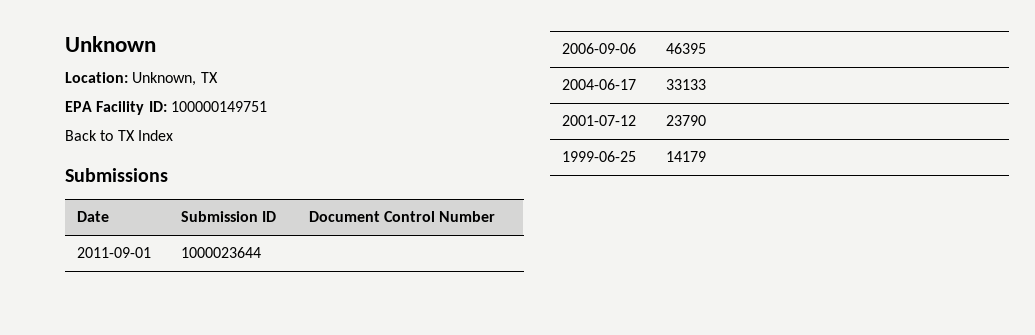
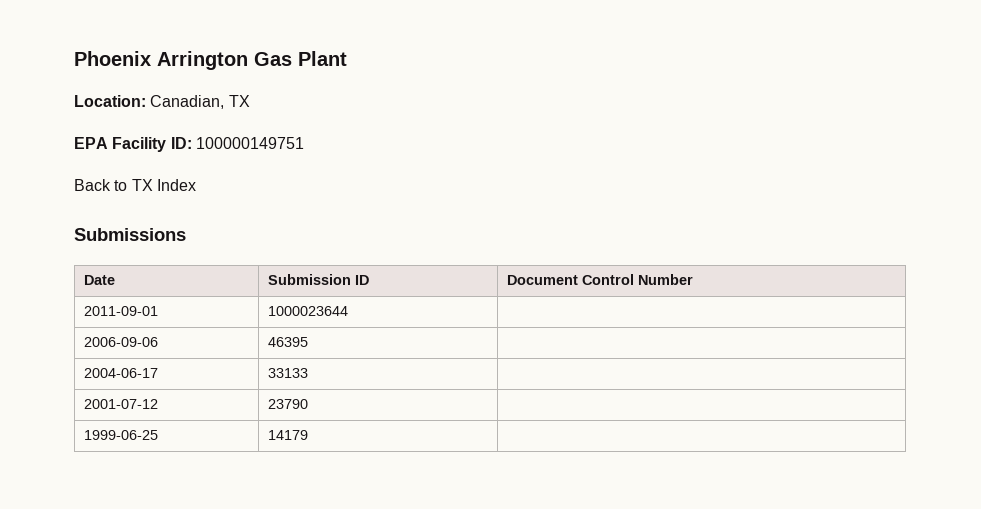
[65,36,156,52] Unknown -> [74,51,347,70] Phoenix Arrington Gas Plant
[132,72,197,86] Unknown, -> [150,95,225,109] Canadian,

